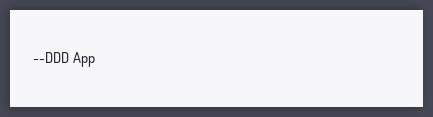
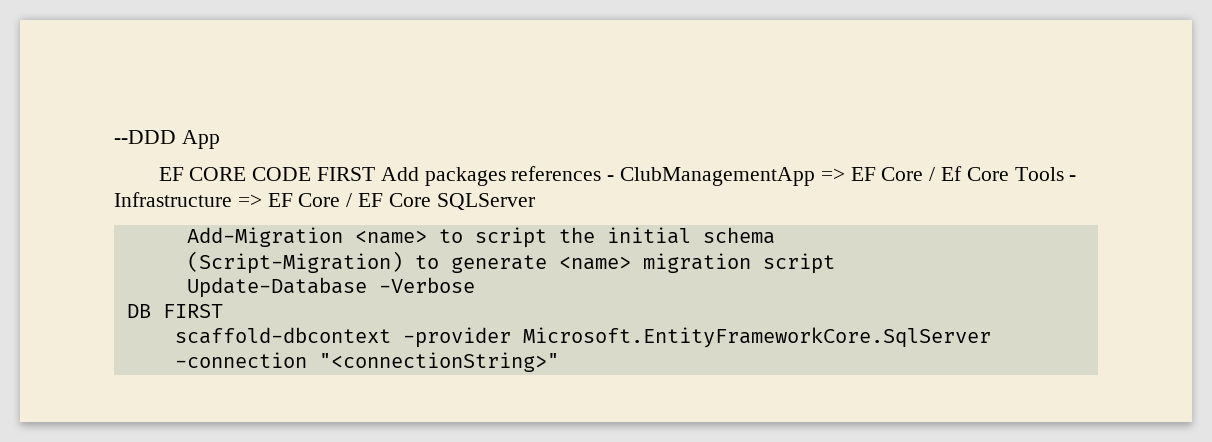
(95, 59) none -> [158,166,1077,186] [114,192,535,210] [186,227,775,248] [186,251,835,274] [186,277,475,298] [126,304,223,318] [174,327,991,348] [174,352,559,372] // EF CORE CODE FIRST Add packages references - ClubManagementApp => EF Core / Ef Core Tools - Infrastructure => EF Core / EF Core SQLServer // Add-Migration <name> to script the initial schema // (Script-Migration) to generate <name> migration script // Update-Database -Verbose // DB FIRST // scaffold-dbcontext -provider Microsoft.EntityFrameworkCore.SqlServer -connection "<connectionString>"

